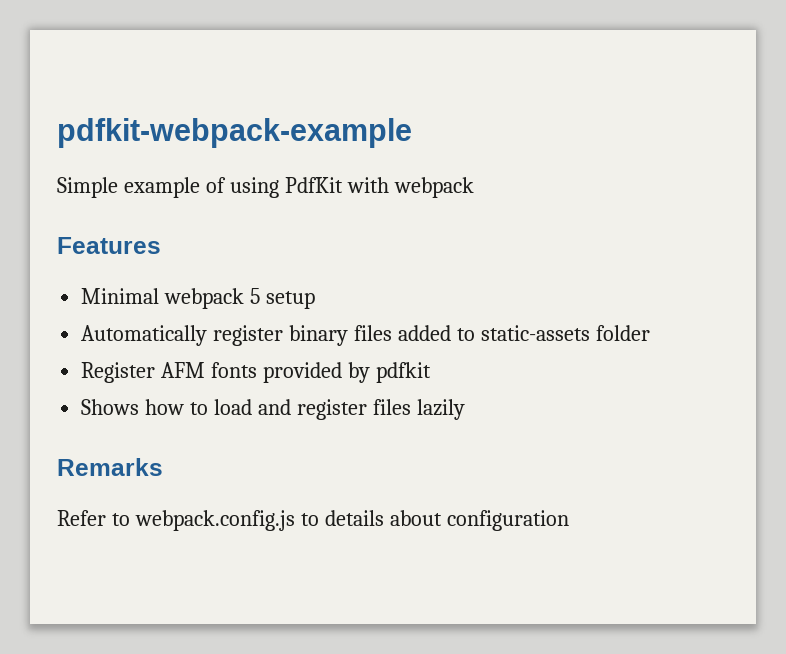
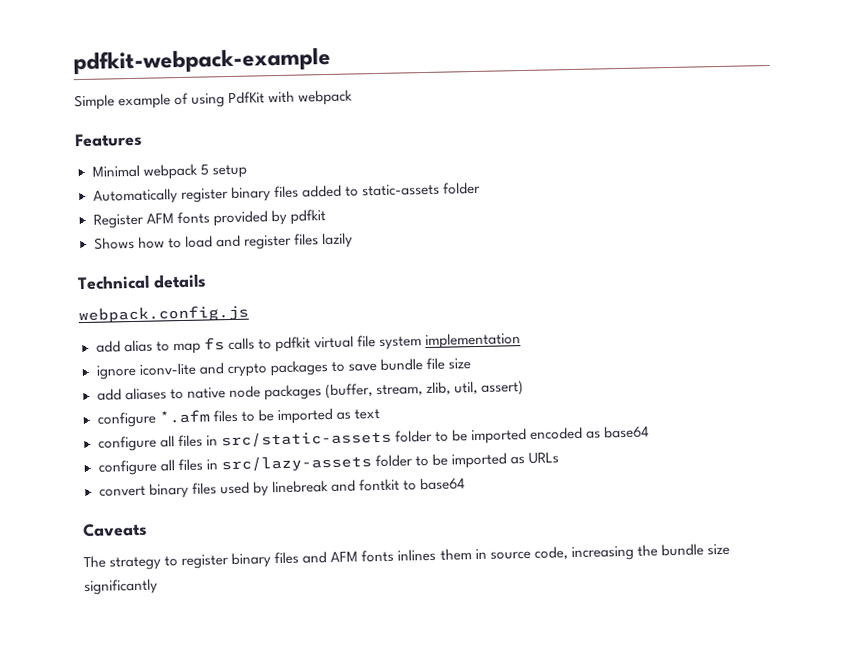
[57,458,163,476] [57,510,569,531] Remarks // Refer to webpack.config.js to details about configuration -> [77,273,207,291] [78,304,249,324] [95,332,522,355] [95,357,471,380] [96,380,524,401] [96,407,380,428] [97,425,650,452] [97,452,559,476] [98,477,465,499] [82,522,148,538] [83,543,730,571] [84,578,158,596] Technical details // webpack.config.js // add alias to map fs calls to pdfkit virtual file system implementation // ignore iconv-lite and crypto packages to save bundle file size // add aliases to native node packages (buffer, stream, zlib, util, assert) // configure *.afm files to be imported as text // configure all files in src/static-assets folder to be imported encoded as base64 // configure all files in src/lazy-assets folder to be imported as URLs // convert binary files used by linebreak and fontkit to base64 // Caveats // The strategy to register binary files and AFM fonts inlines them in source code, increasing the bundle size significantly

